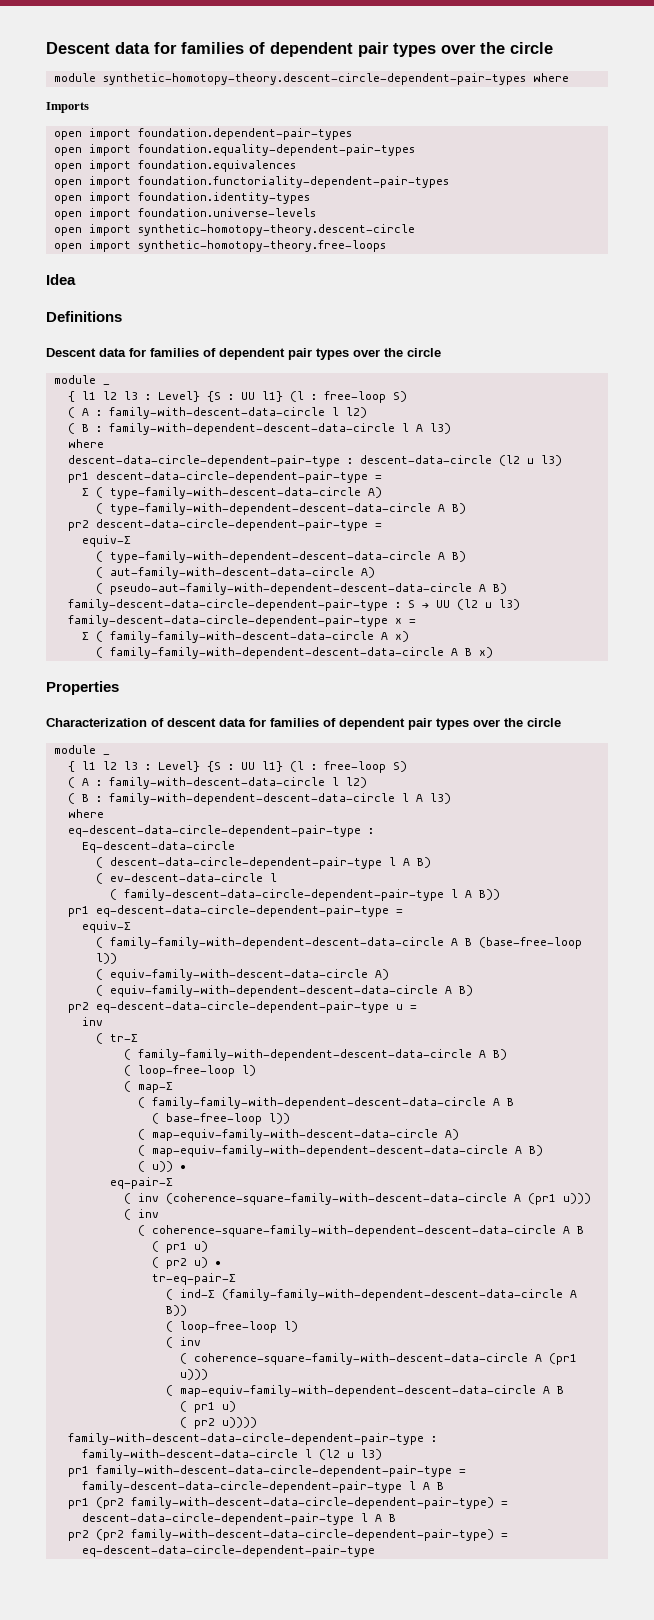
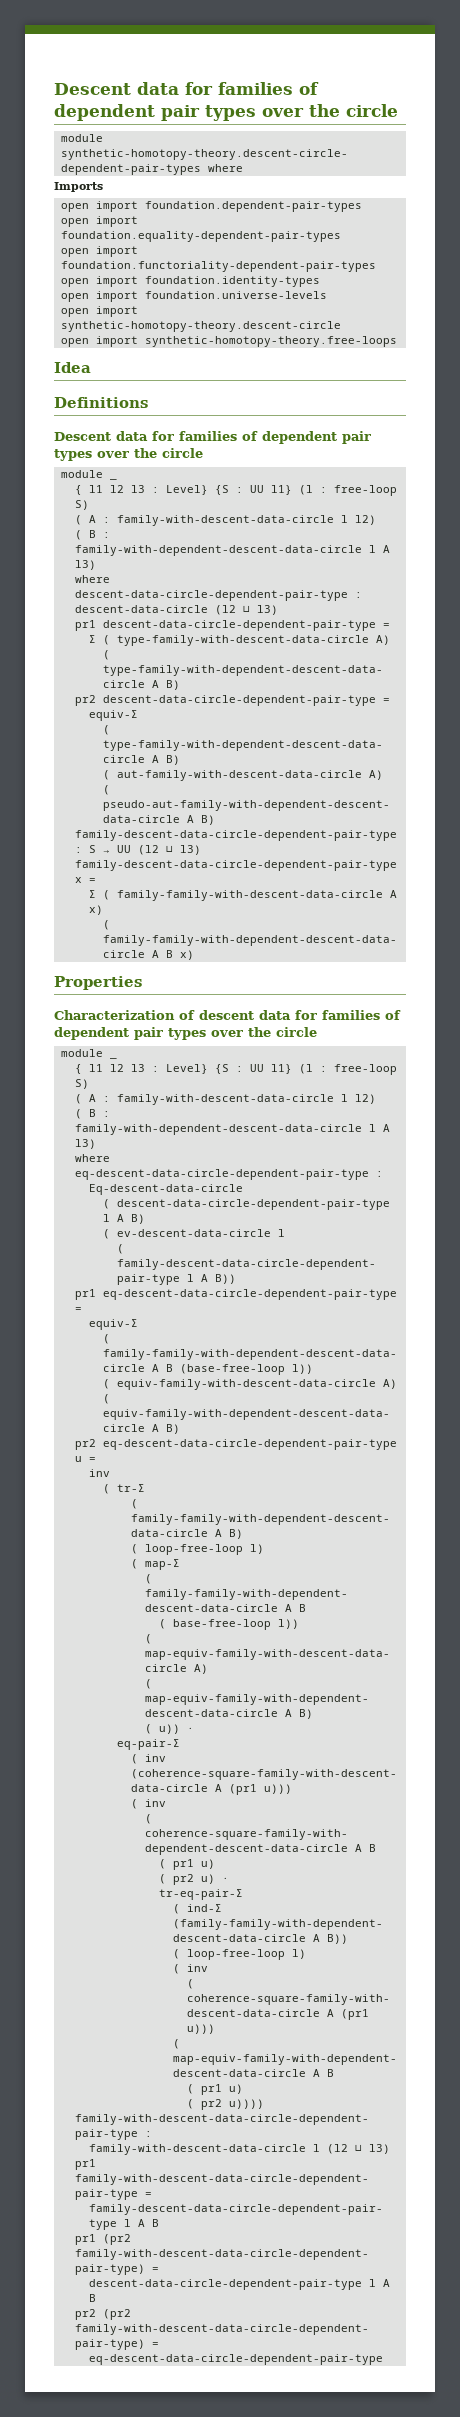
[53,160,296,172] // open import foundation.equivalences -> (341, 236) none

